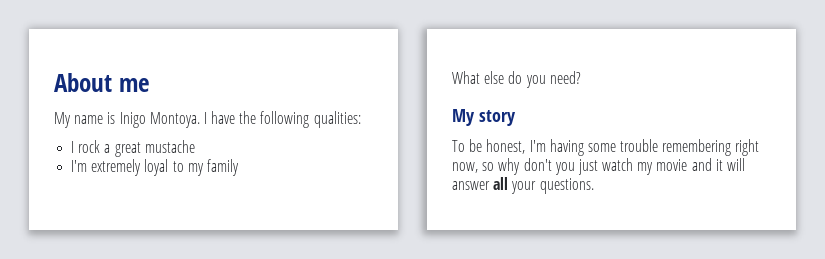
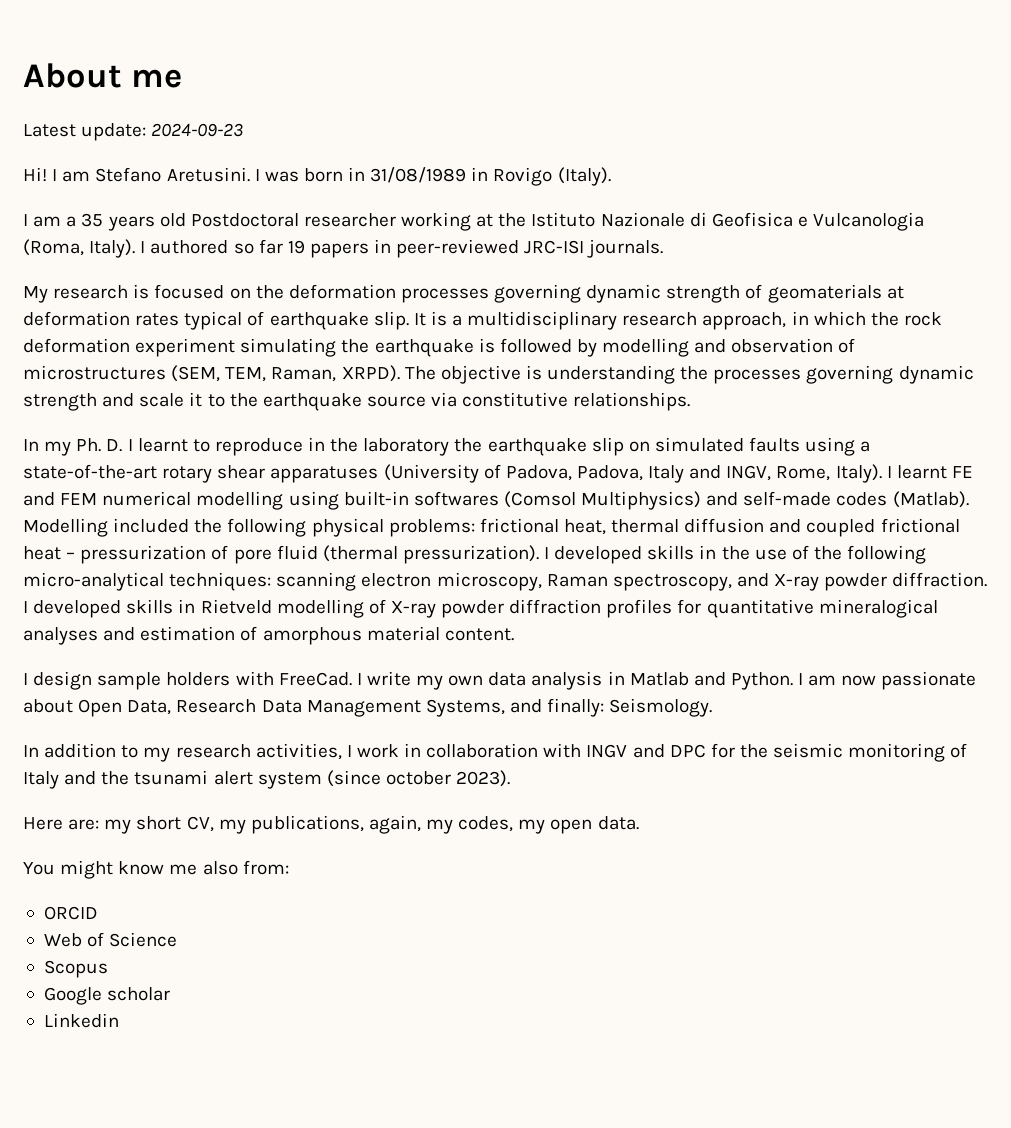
[54,111,361,128] [71,140,195,157] [71,159,239,176] [452,71,581,88] [452,109,516,126] [452,139,760,156] [452,158,746,175] [452,177,594,194] My name is Inigo Montoya. I have the following qualities: // I rock a great mustache // I'm extremely loyal to my family // What else do you need? // My story // To be honest, I'm having some trouble remembering right now, so why don't you just watch my movie and it will answer all your questions. -> [23,123,244,141] [23,167,611,186] [23,212,925,231] [23,239,664,258] [23,284,904,303] [23,311,942,330] [23,338,856,357] [23,365,974,384] [23,392,691,411] [23,437,871,456] [23,464,973,483] [23,491,969,510] [23,518,960,537] [23,545,927,564] [23,572,988,591] [23,599,938,618] [23,626,514,645] [23,671,977,690] [23,698,713,717] [23,743,968,762] [23,770,511,789] [23,815,639,834] [23,860,289,879] [43,906,98,920] [43,932,178,947] [43,960,108,978] [43,987,171,1005] [43,1013,119,1028] Latest update: 2024-09-23 // Hi! I am Stefano Aretusini. I was born in 31/08/1989 in Rovigo (Italy). // I am a 35 years old Postdoctoral researcher working at the Istituto Nazionale di Geofisica e Vulcanologia (Roma, Italy). I authored so far 19 papers in peer-reviewed JRC-ISI journals. // My research is focused on the deformation processes governing dynamic strength of geomaterials at deformation rates typical of earthquake slip. It is a multidisciplinary research approach, in which the rock deformation experiment simulating the earthquake is followed by modelling and observation of microstructures (SEM, TEM, Raman, XRPD). The objective is understanding the processes governing dynamic strength and scale it to the earthquake source via constitutive relationships. // In my Ph. D. I learnt to reproduce in the laboratory the earthquake slip on simulated faults using a state-of-the-art rotary shear apparatuses (University of Padova, Padova, Italy and INGV, Rome, Italy). I learnt FE and FEM numerical modelling using built-in softwares (Comsol Multiphysics) and self-made codes (Matlab). Modelling included the following physical problems: frictional heat, thermal diffusion and coupled frictional heat – pressurization of pore fluid (thermal pressurization). I developed skills in the use of the following micro-analytical techniques: scanning electron microscopy, Raman spectroscopy, and X-ray powder diffraction. I developed skills in Rietveld modelling of X-ray powder diffraction profiles for quantitative mineralogical analyses and estimation of amorphous material content. // I design sample holders with FreeCad. I write my own data analysis in Matlab and Python. I am now passionate about Open Data, Research Data Management Systems, and finally: Seismology. // In addition to my research activities, I work in collaboration with INGV and DPC for the seismic monitoring of Italy and the tsunami alert system (since october 2023). // Here are: my short CV, my publications, again, my codes, my open data. // You might know me also from: // ORCID // Web of Science // Scopus // Google scholar // Linkedin

